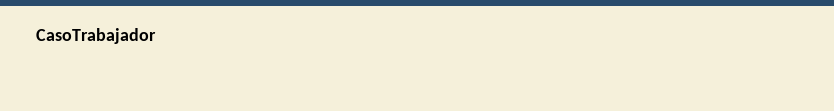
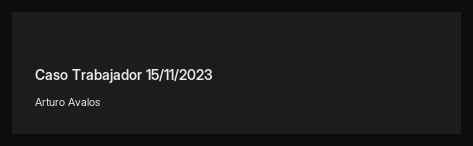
[36,28,156,44] CasoTrabajador -> [35,69,213,83] [35,98,100,106] Caso Trabajador 15/11/2023 // Arturo Avalos

